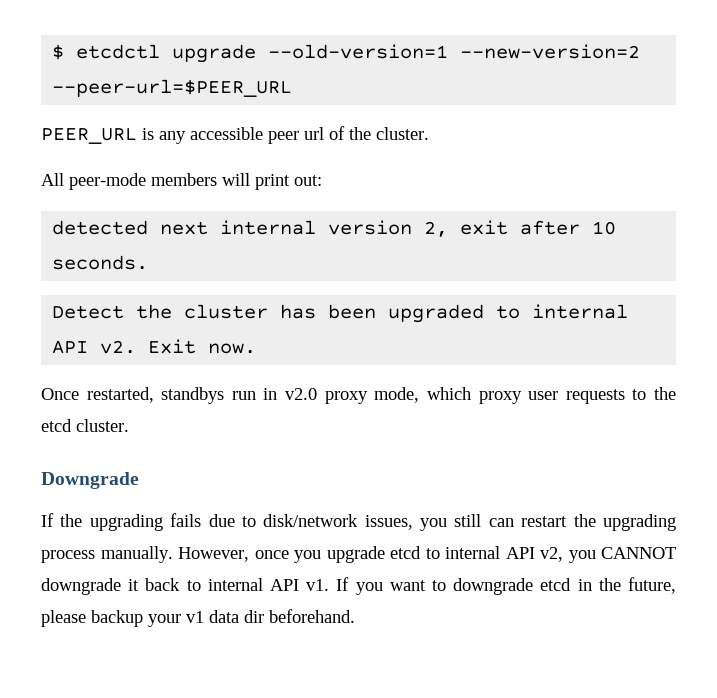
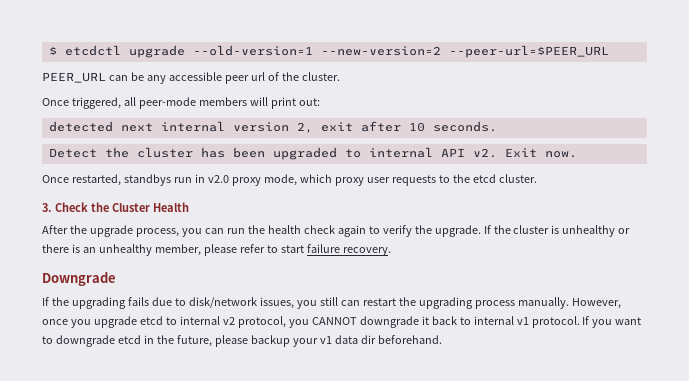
[142,128,154,140] is -> [108,72,144,81] can be
[41,173,64,186] All -> [42,97,136,109] Once triggered, all
(129, 425) none -> [42,202,189,212] [42,225,631,237] [42,244,391,256] // 3. Check the Cluster Health // After the upgrade process, you can run the health check again to verify the upgrade. If the cluster is unhealthy or there is an unhealthy member, please refer to start failure recovery.
[505,547,563,562] API v2, -> [222,316,286,328] v2 protocol,
[270,579,330,591] API v1. -> [516,316,580,328] v1 protocol.

